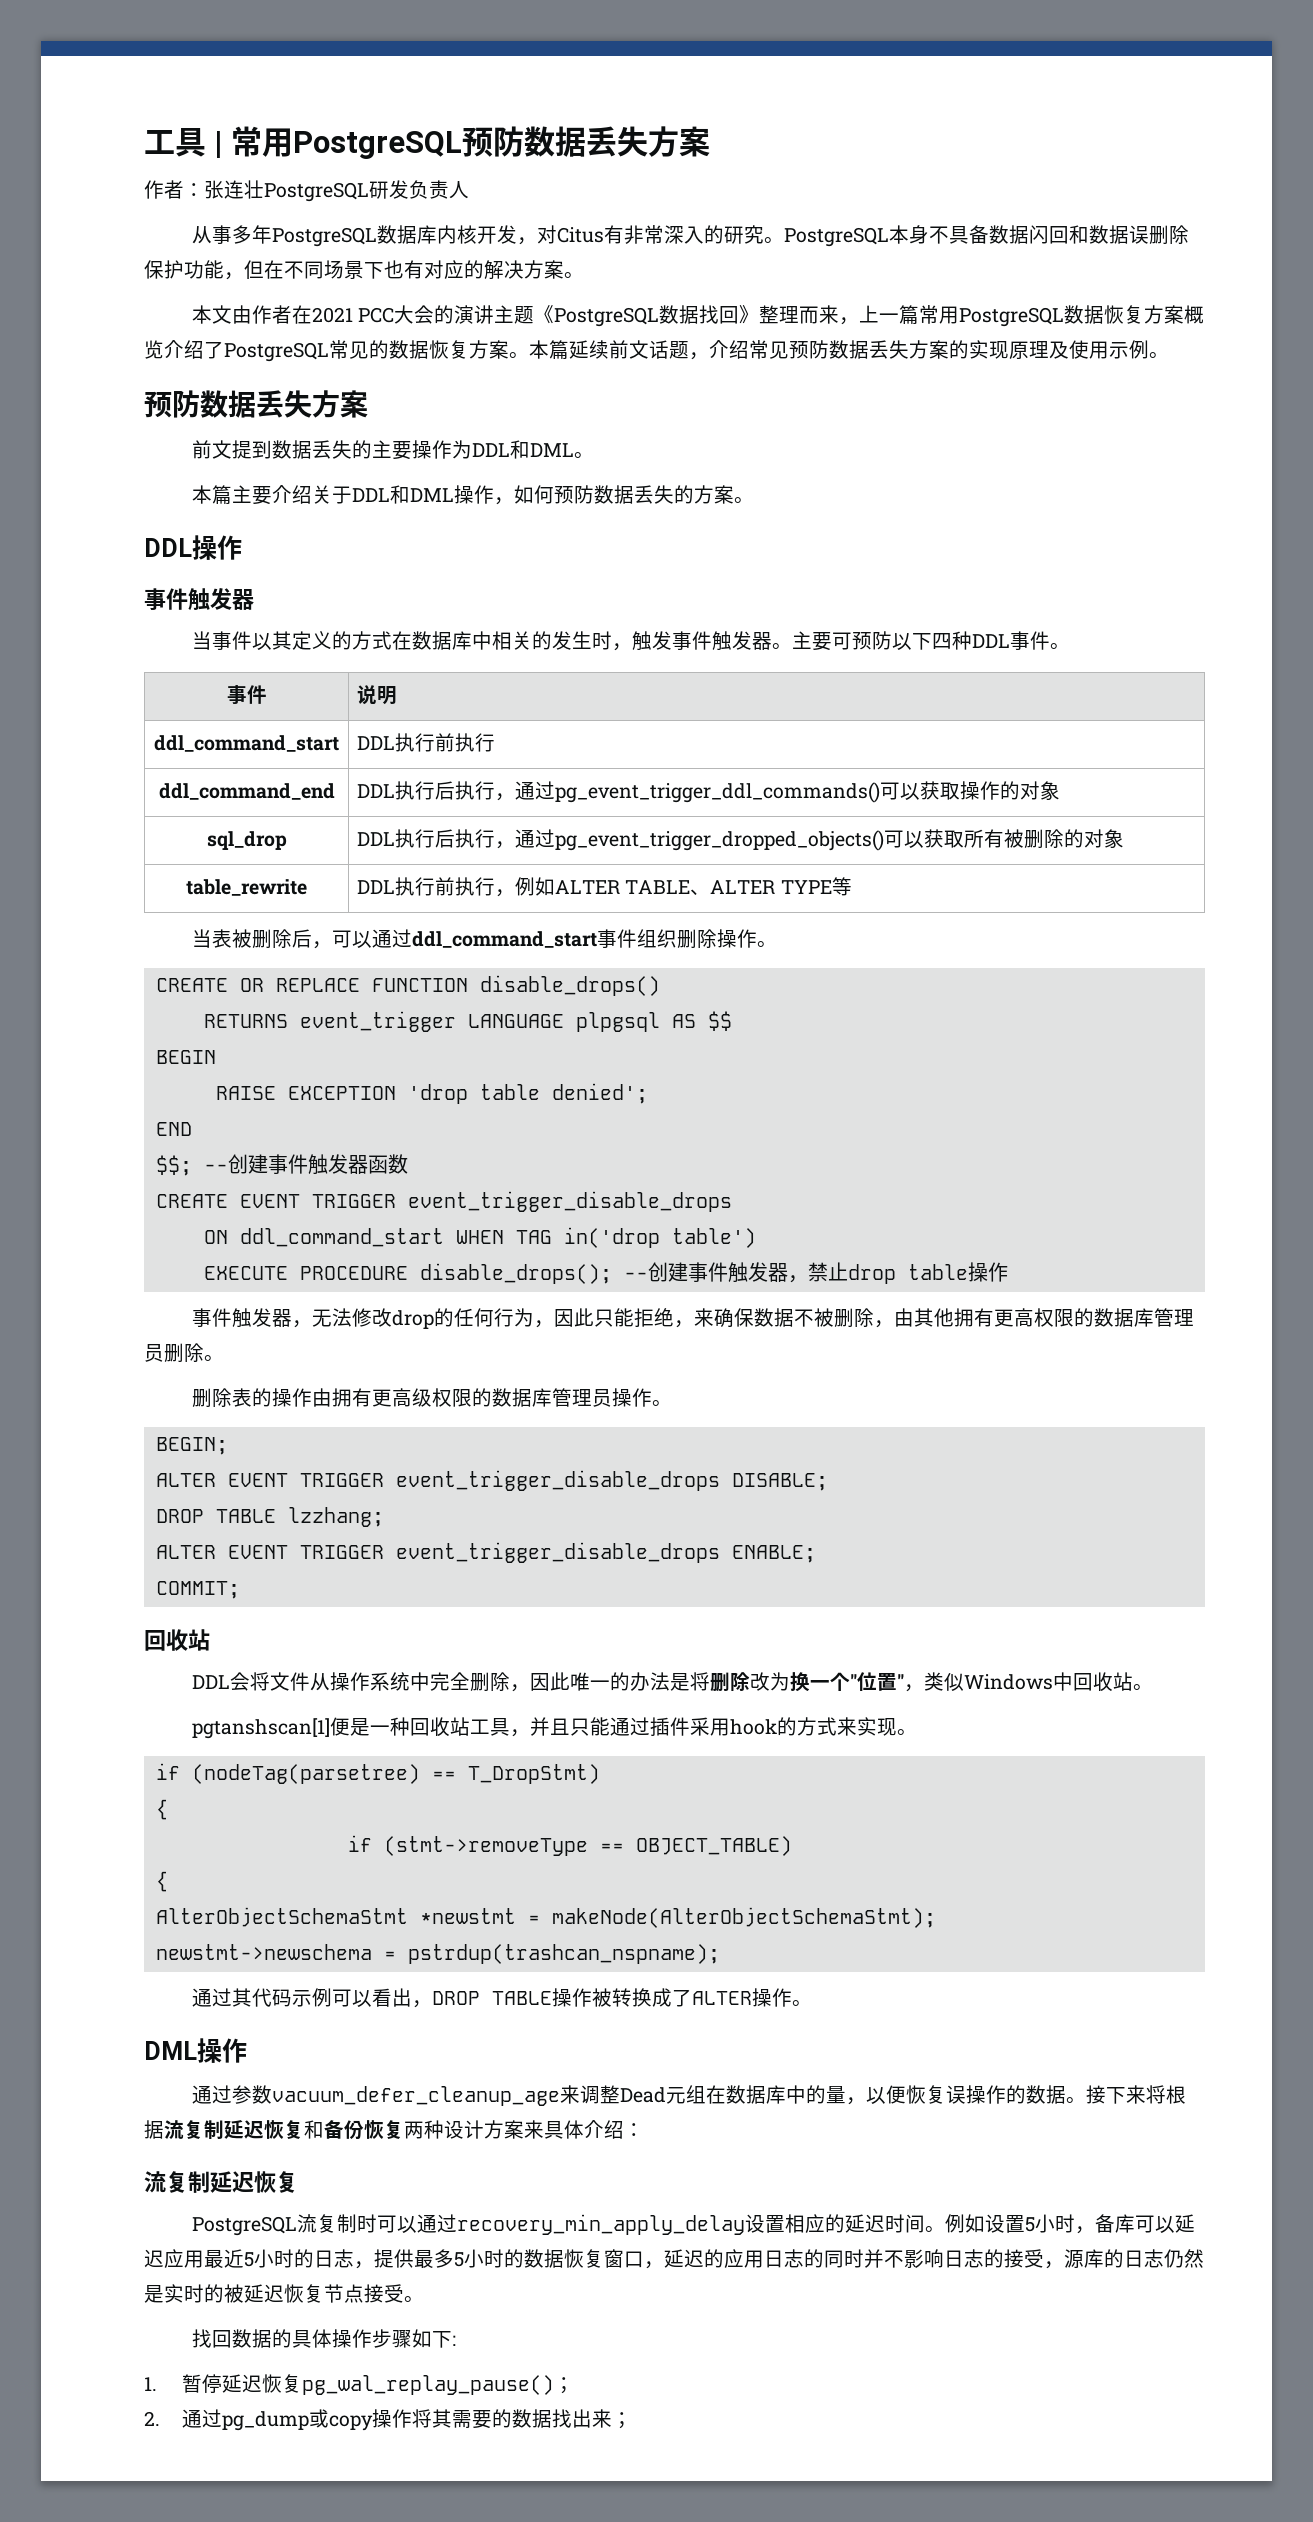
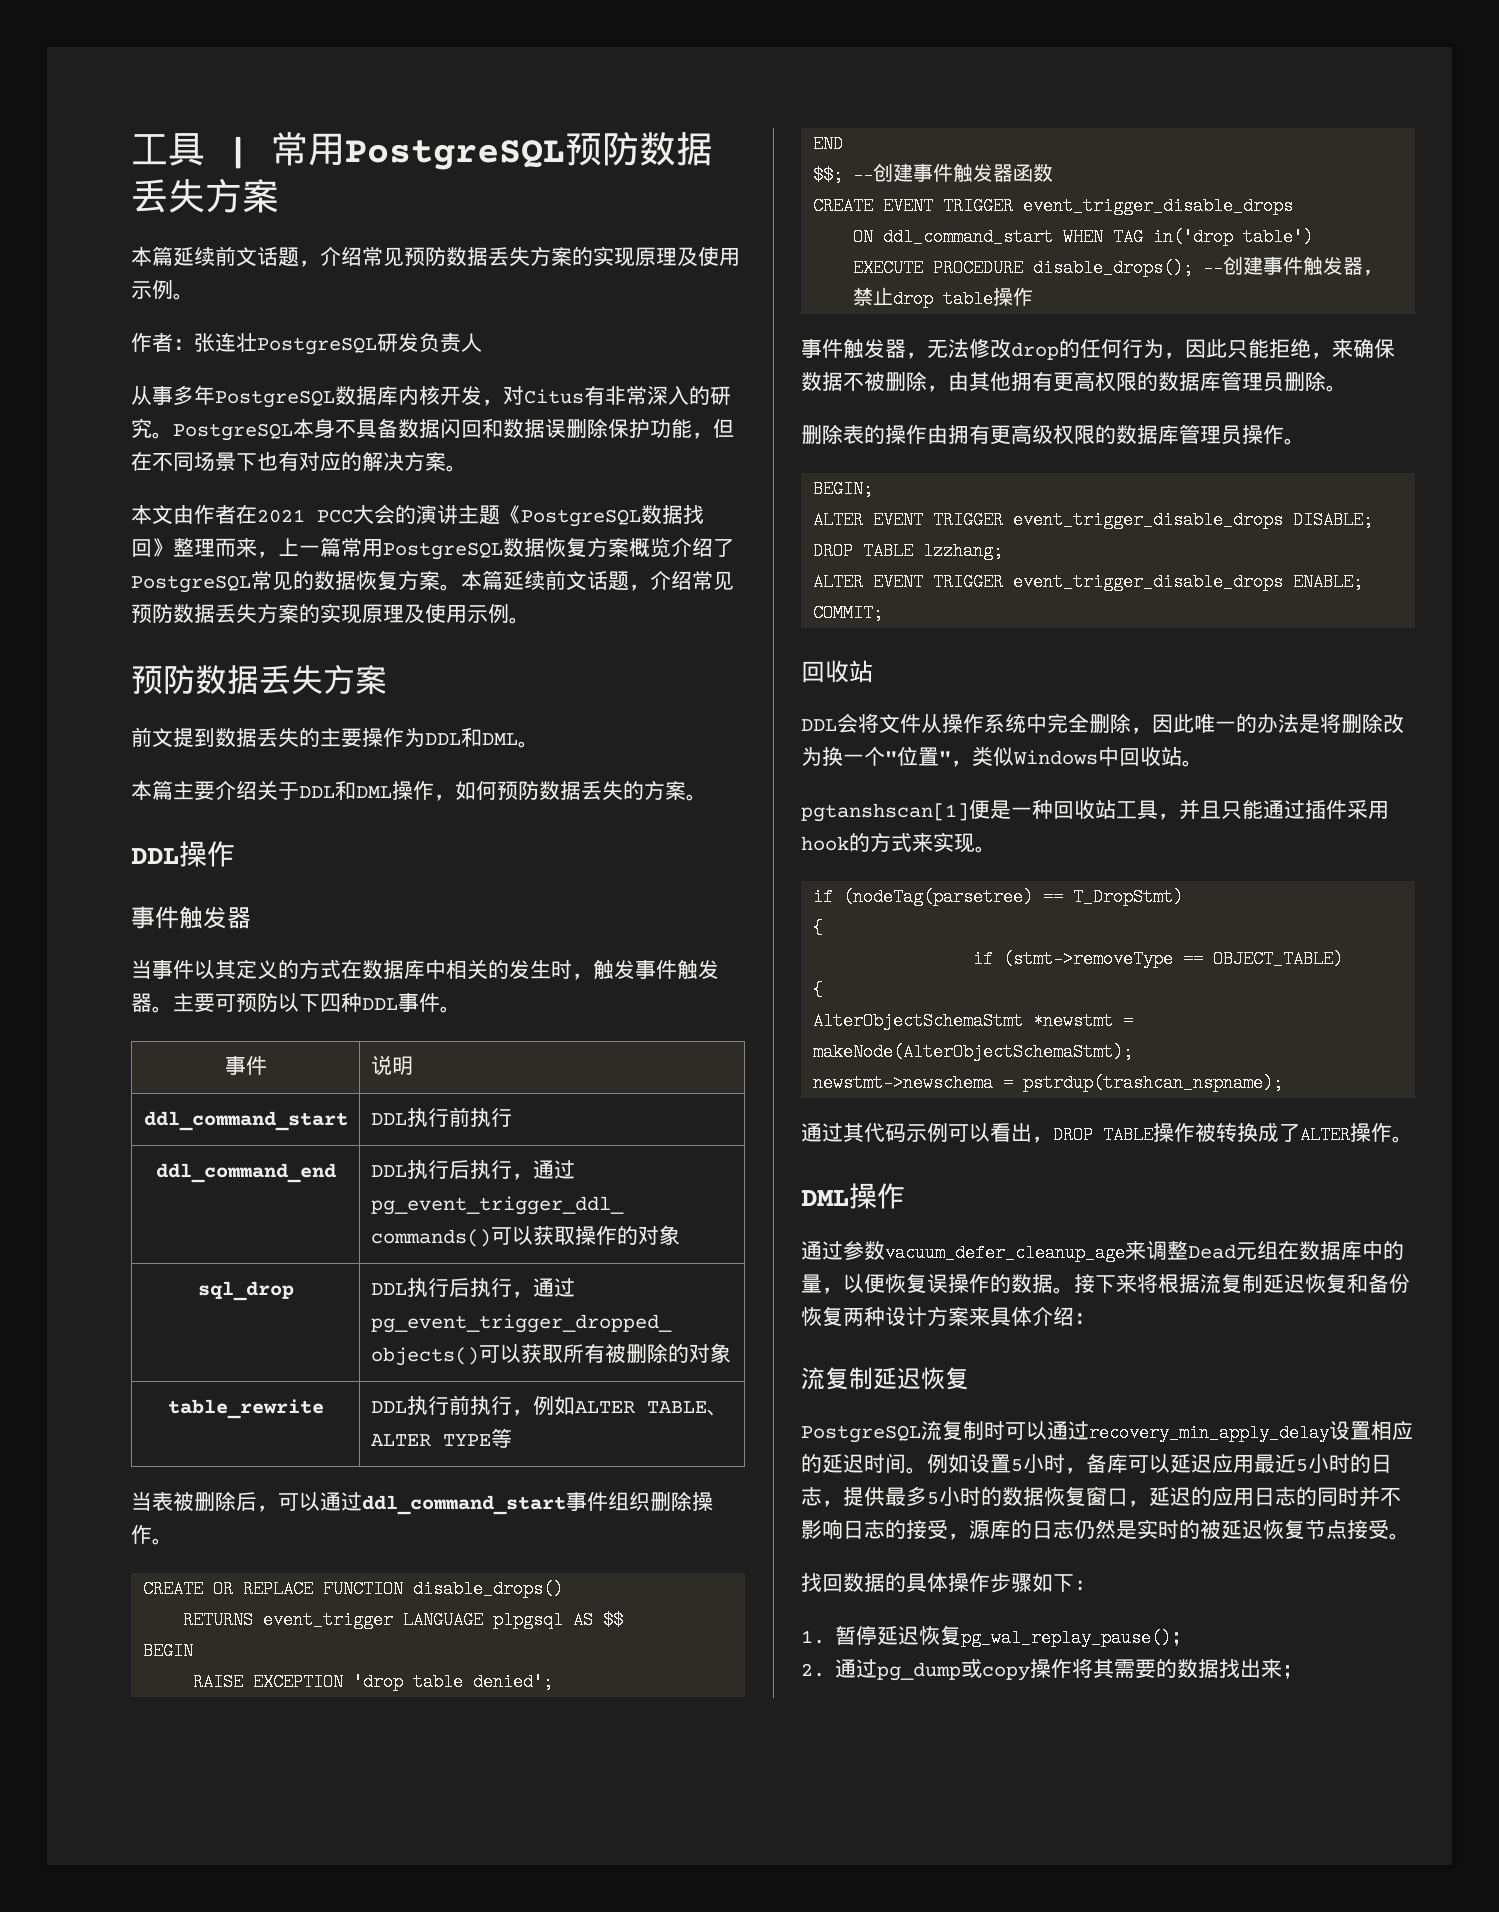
(710, 141) none -> [131,246,740,267] [131,280,194,300] // 本篇延续前文话题，介绍常见预防数据丢失方案的实现原理及使用示例。

